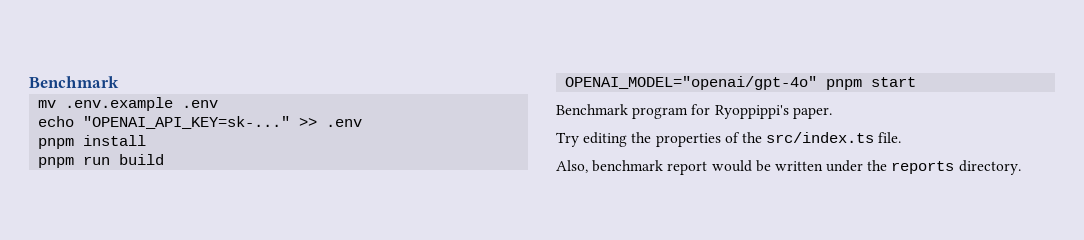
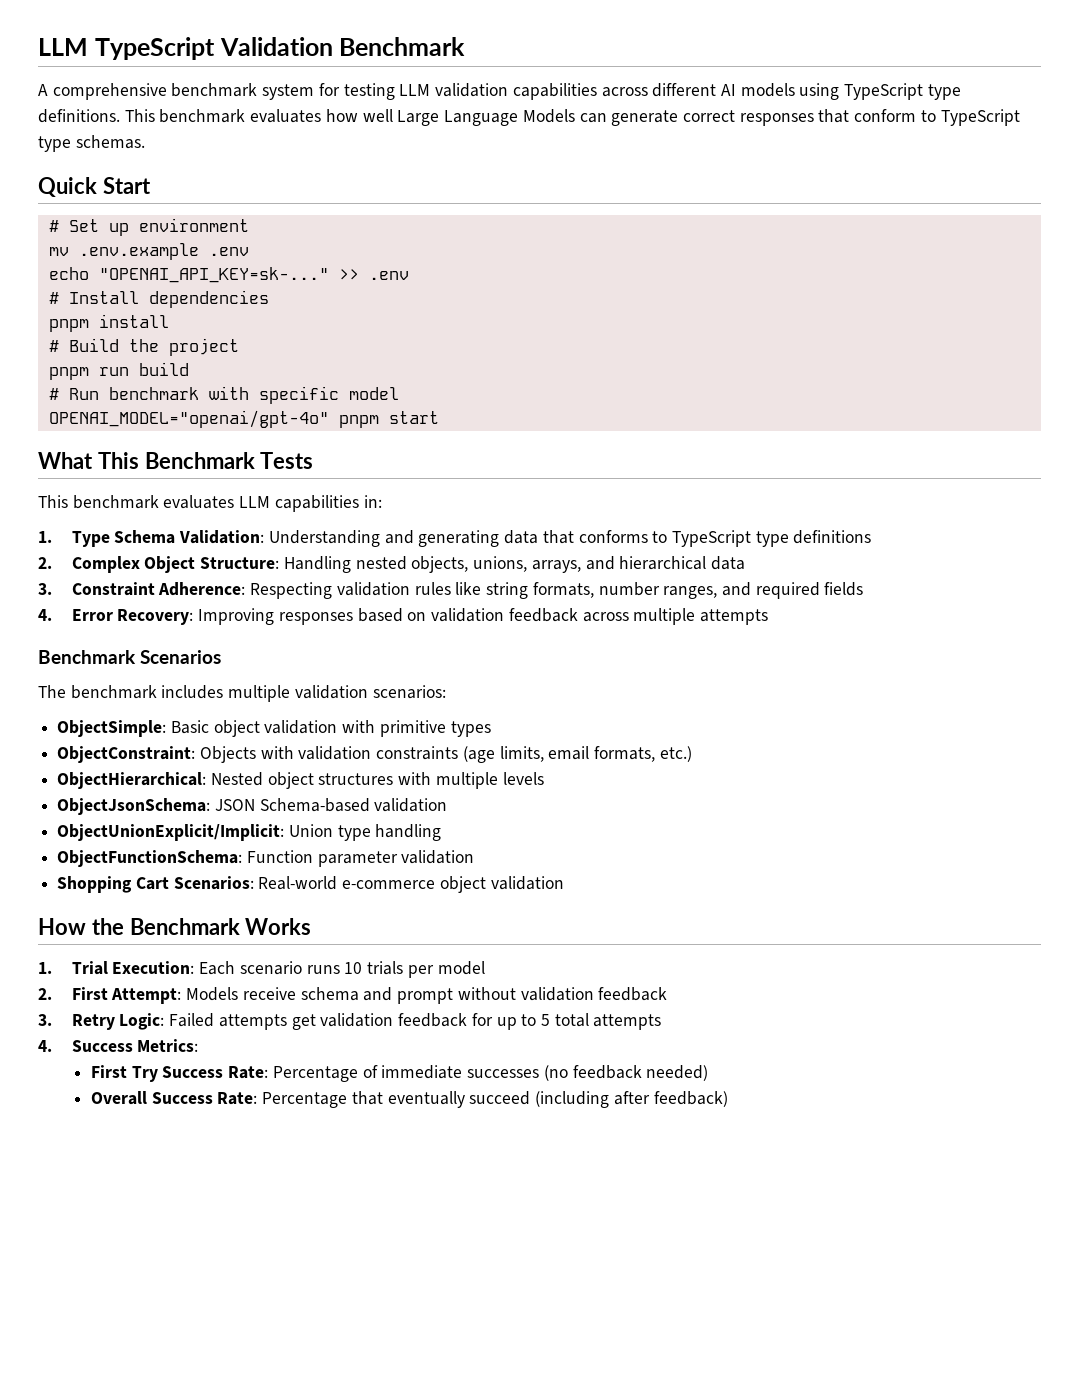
[29,76,119,88] Benchmark -> [38,37,466,60] [38,83,961,100] [38,109,1020,126] [38,135,145,152] [38,177,151,197] [48,218,249,236] LLM TypeScript Validation Benchmark // A comprehensive benchmark system for testing LLM validation capabilities across different AI models using TypeScript type definitions. This benchmark evaluates how well Large Language Models can generate correct responses that conform to TypeScript type schemas. // Quick Start // # Set up environment
(363, 123) none -> [48,290,269,308] // # Install dependencies
(147, 140) none -> [48,338,239,356] // # Build the project
[565,76,917,90] [556,104,832,119] [556,132,902,147] [556,160,1021,175] OPENAI_MODEL="openai/gpt-4o" pnpm start // Benchmark program for Ryoppippi's paper. // Try editing the properties of the src/index.ts file. // Also, benchmark report would be written under the reports directory. -> [48,386,399,404] [48,410,439,428] [38,452,314,469] [38,495,382,512] [38,530,872,547] [38,556,745,573] [38,582,864,599] [38,608,768,625] [38,650,221,664] [38,685,446,702] [57,720,491,737] [57,746,692,763] [57,772,544,789] [57,798,448,815] [57,824,442,841] [57,850,475,867] [57,876,564,893] [38,918,312,935] [38,961,485,978] [38,987,668,1004] [38,1013,662,1030] [38,1039,199,1052] [90,1065,709,1082] [90,1091,728,1108] # Run benchmark with specific model // OPENAI_MODEL="openai/gpt-4o" pnpm start // What This Benchmark Tests // This benchmark evaluates LLM capabilities in: // 1. Type Schema Validation: Understanding and generating data that conforms to TypeScript type definitions // 2. Complex Object Structure: Handling nested objects, unions, arrays, and hierarchical data // 3. Constraint Adherence: Respecting validation rules like string formats, number ranges, and required fields // 4. Error Recovery: Improving responses based on validation feedback across multiple attempts // Benchmark Scenarios // The benchmark includes multiple validation scenarios: // ObjectSimple: Basic object validation with primitive types // ObjectConstraint: Objects with validation constraints (age limits, email formats, etc.) // ObjectHierarchical: Nested object structures with multiple levels // ObjectJsonSchema: JSON Schema-based validation // ObjectUnionExplicit/Implicit: Union type handling // ObjectFunctionSchema: Function parameter validation // Shopping Cart Scenarios: Real-world e-commerce object validation // How the Benchmark Works // 1. Trial Execution: Each scenario runs 10 trials per model // 2. First Attempt: Models receive schema and prompt without validation feedback // 3. Retry Logic: Failed attempts get validation feedback for up to 5 total attempts // 4. Success Metrics: // First Try Success Rate: Percentage of immediate successes (no feedback needed) // Overall Success Rate: Percentage that eventually succeed (including after feedback)

